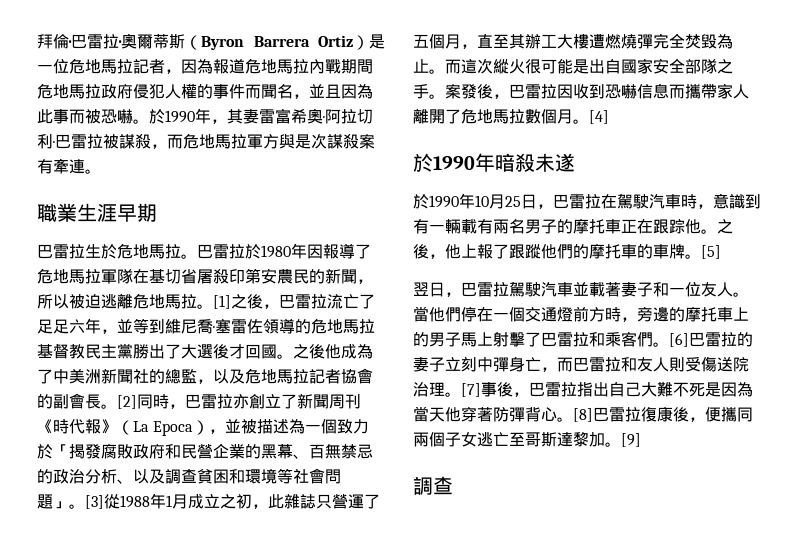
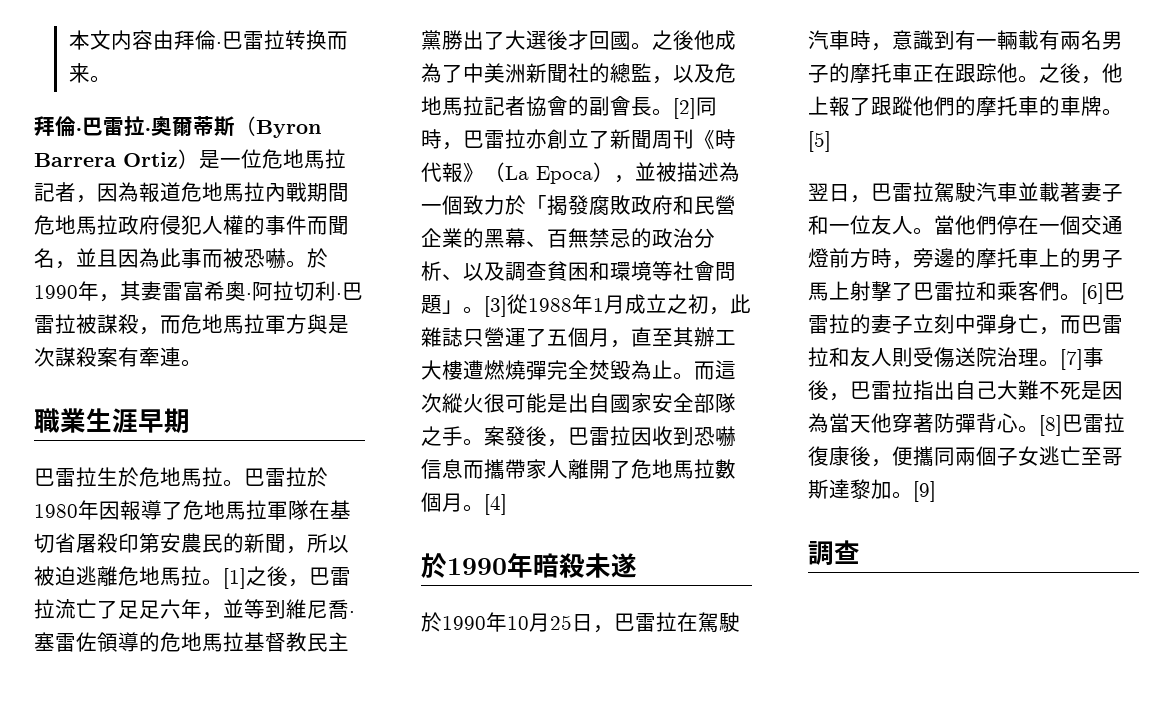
(37, 41) none -> [68,30,348,50] [68,63,111,83] 本文内容由拜倫·巴雷拉转换而来。 //

